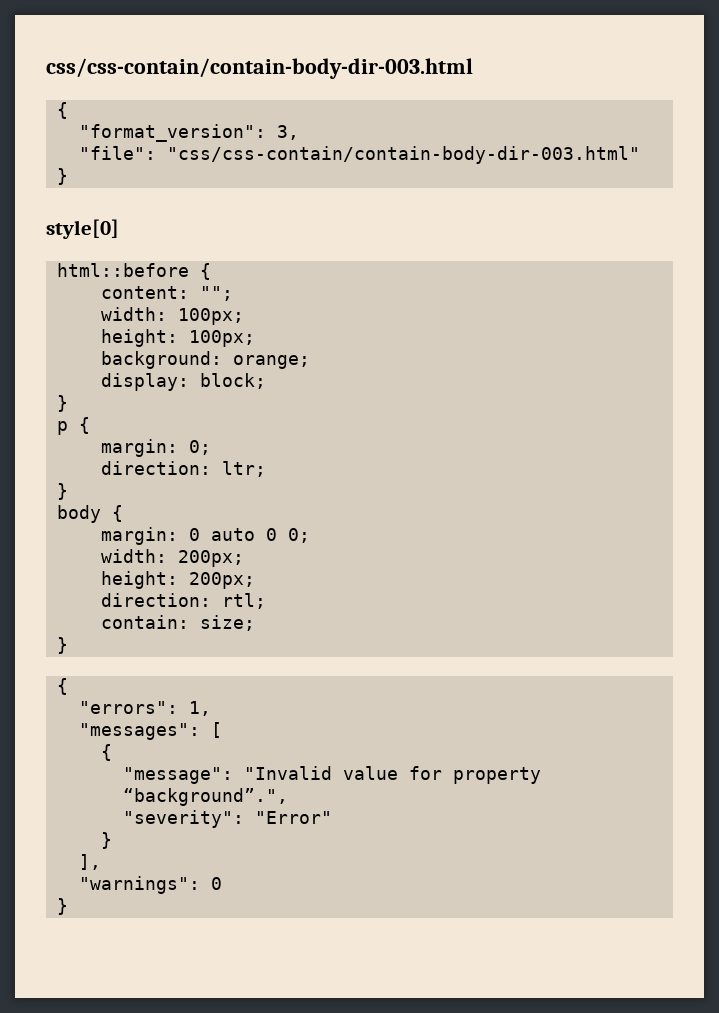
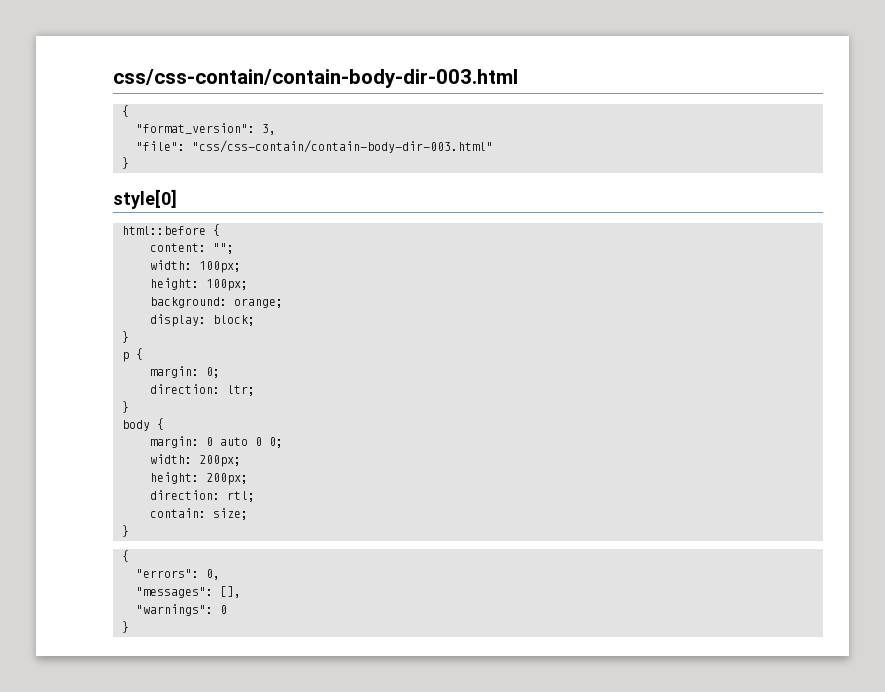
[189,701,212,716] 1, -> [205,569,220,580] 0,
[211,722,223,738] [101,744,113,761] [123,766,542,784] [123,788,289,806] [123,810,333,828] [101,832,113,849] [79,854,102,870] [ // { // "message": "Invalid value for property “background”.", // "severity": "Error" // } // ], -> [219,586,241,598] [],

